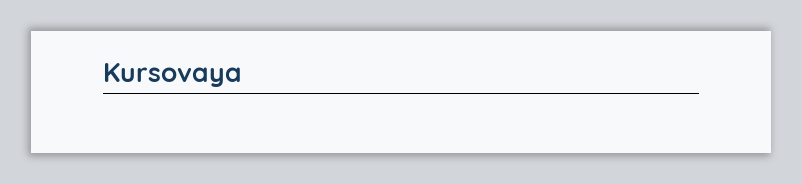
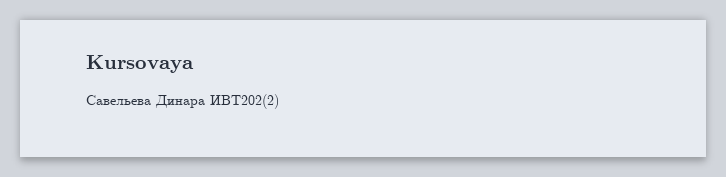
(242, 75) none -> [86,94,279,109] // Савельева Динара ИВТ202(2)

